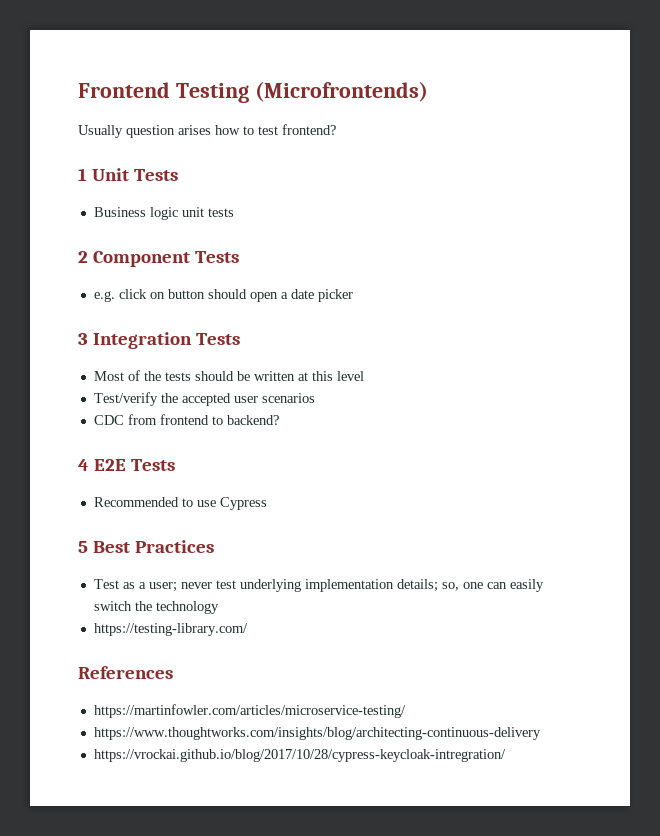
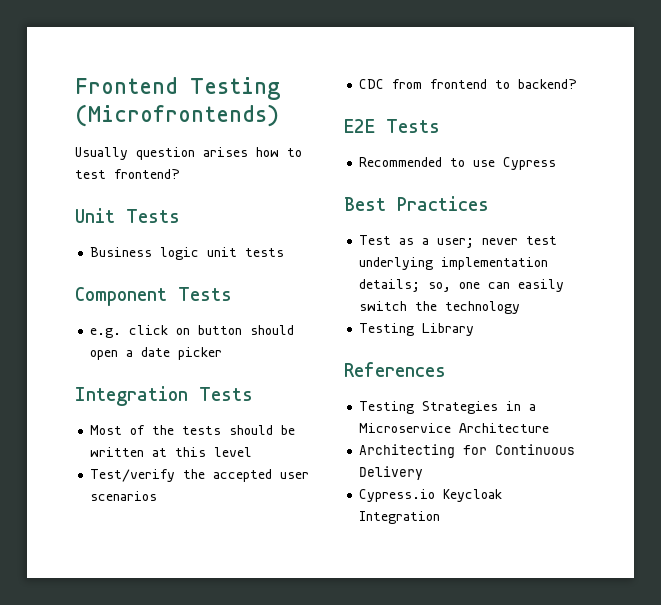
[78,168,87,181] 1 -> (180, 174) none
[78,251,88,263] 2 -> (285, 252) none
[78,333,88,345] 3 -> (223, 353) none
[78,459,89,471] 4 -> (578, 84) none
[78,541,88,553] 5 -> (557, 163) none
[93,623,248,636] https://testing-library.com/ -> [359,323,475,336] Testing Library
[93,704,406,718] [93,727,541,740] [93,749,506,762] https://martinfowler.com/articles/microservice-testing/ // https://www.thoughtworks.com/insights/blog/architecting-continuous-delivery // https://vrockai.github.io/blog/2017/10/28/cypress-keycloak-intregration/ -> [359,401,537,414] [359,423,550,433] [359,444,576,458] [359,466,424,480] [359,489,503,502] [359,511,441,524] Testing Strategies in a Microservice Architecture // Architecting for Continuous Delivery // Cypress.io Keycloak Integration

